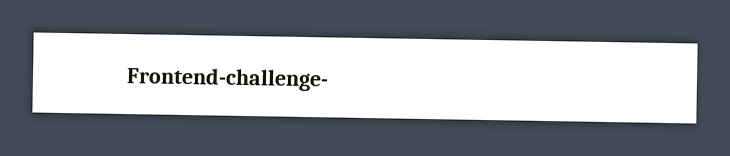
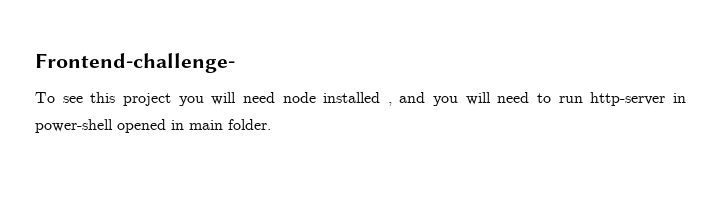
(329, 79) none -> [35,92,686,106] [35,119,271,133] // To see this project you will need node installed , and you will need to run http-server in power-shell opened in main folder.

